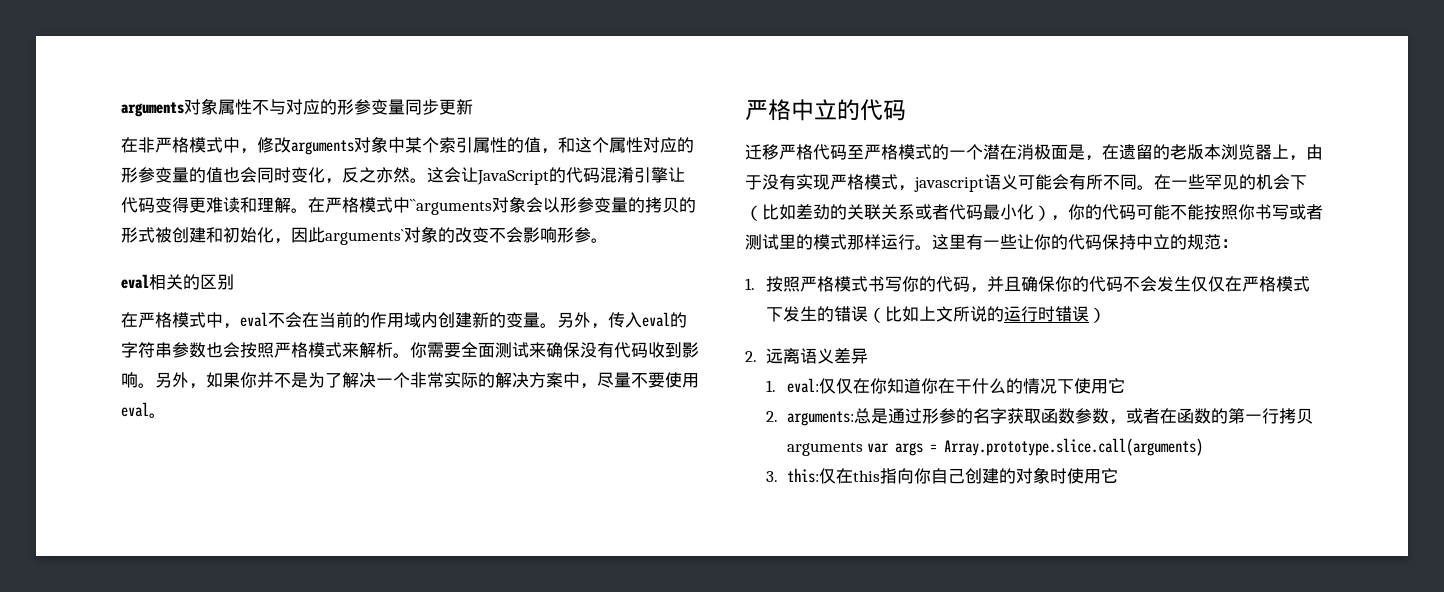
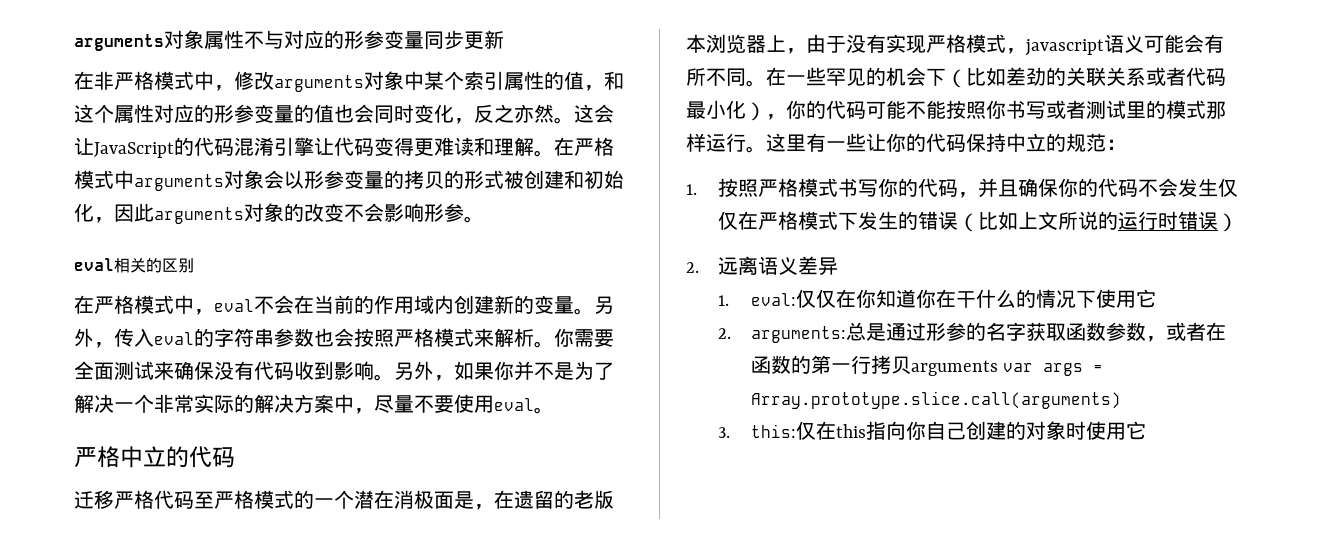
[410,199,492,215] ``arguments -> [134,174,224,191] arguments
[325,229,404,245] arguments` -> [154,207,244,224] arguments

